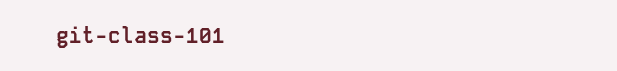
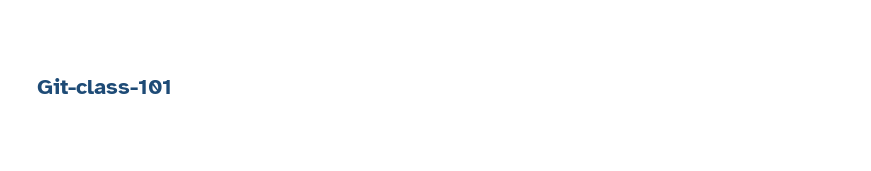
[56,26,225,48] git-class-101 -> [37,78,172,94] Git-class-101

